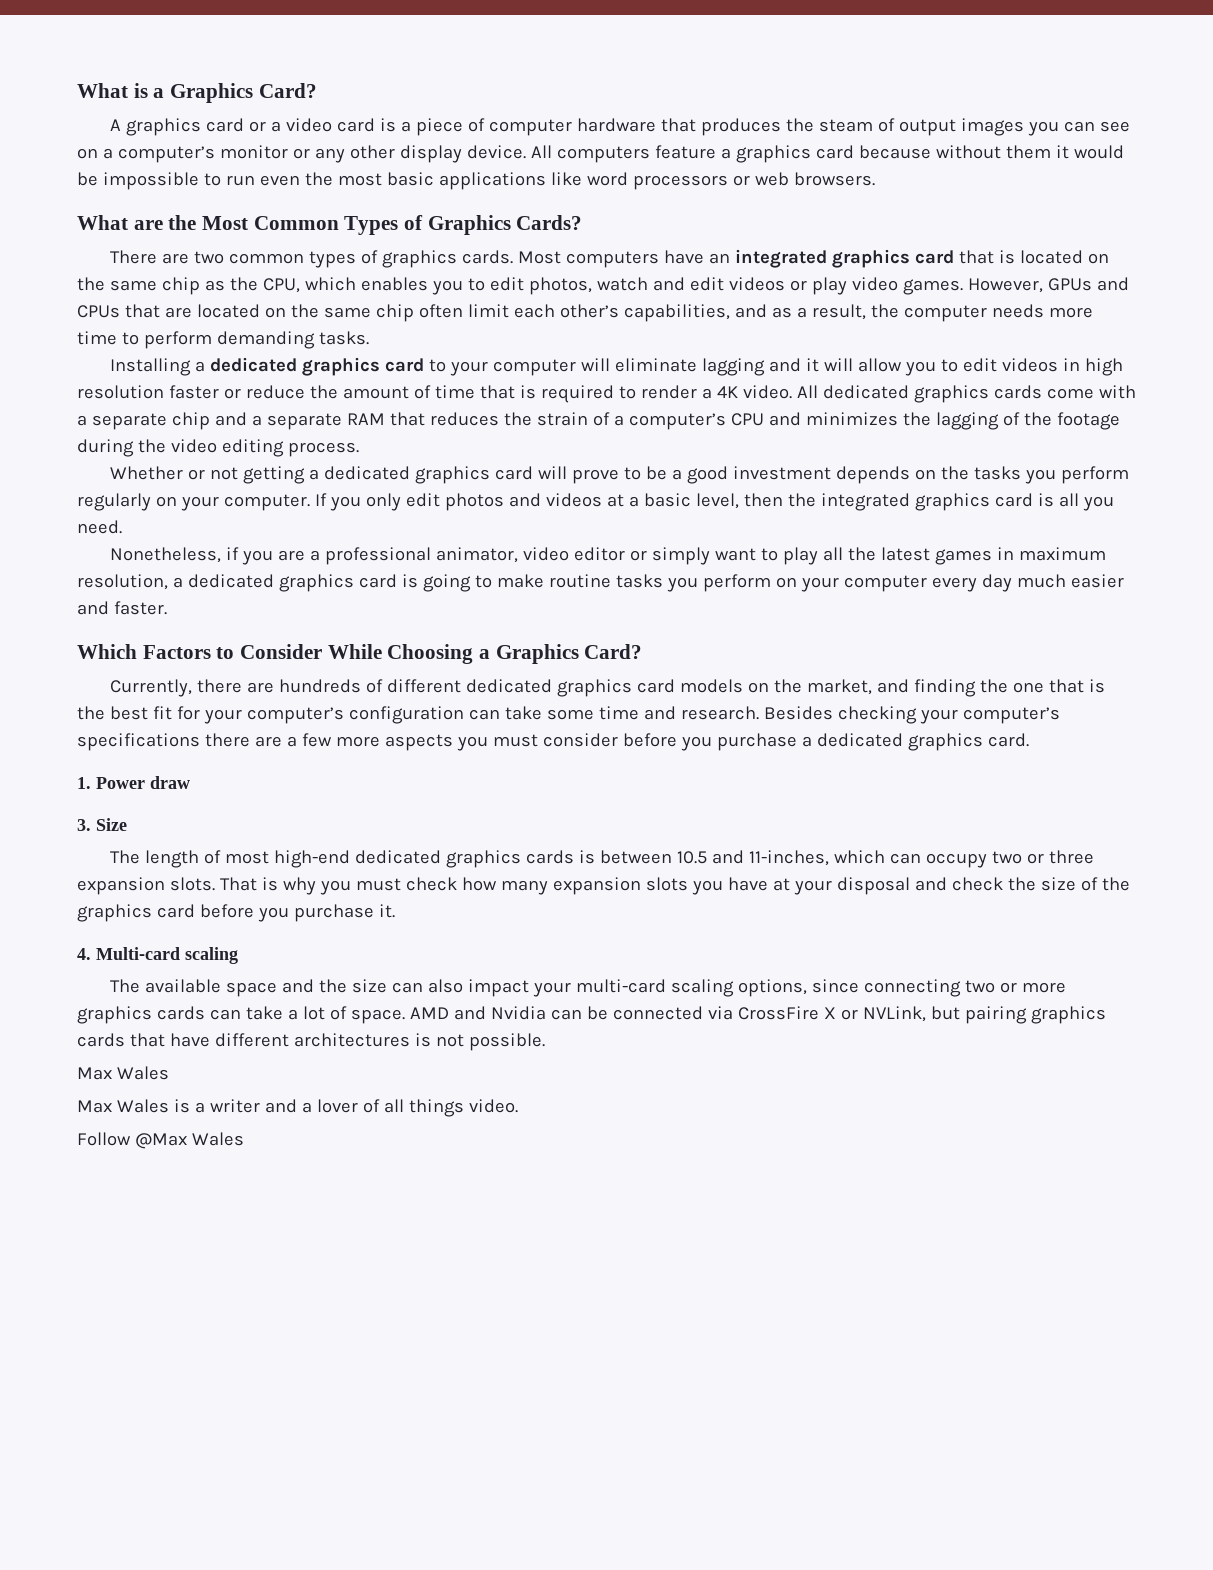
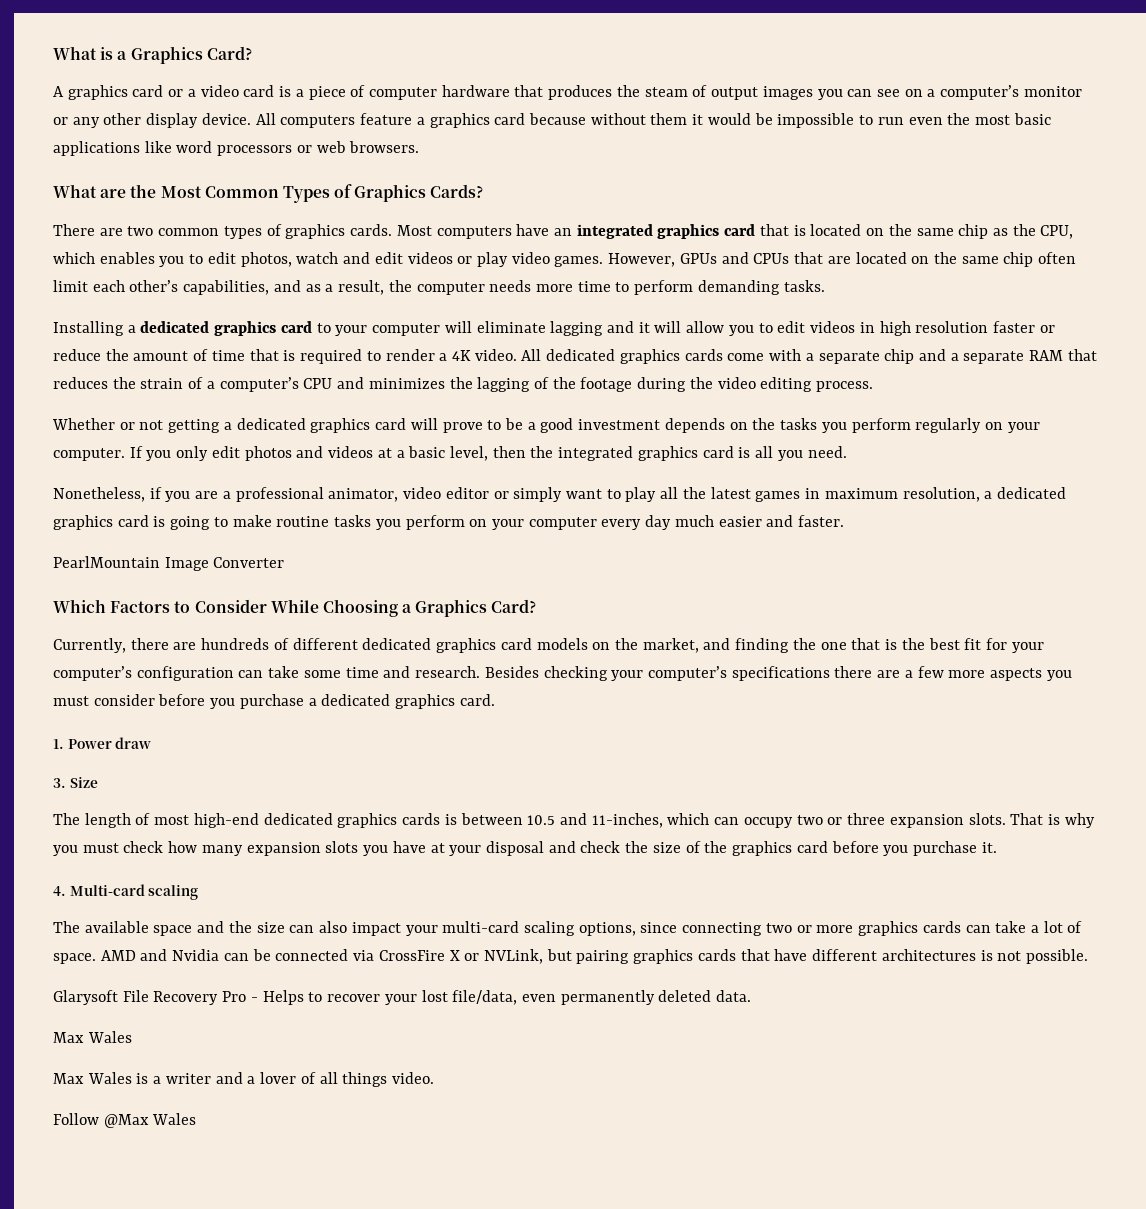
(167, 608) none -> [53,556,285,571] // PearlMountain Image Converter
(545, 1042) none -> [53,990,752,1005] // Glarysoft File Recovery Pro - Helps to recover your lost file/data, even permanently deleted data.

